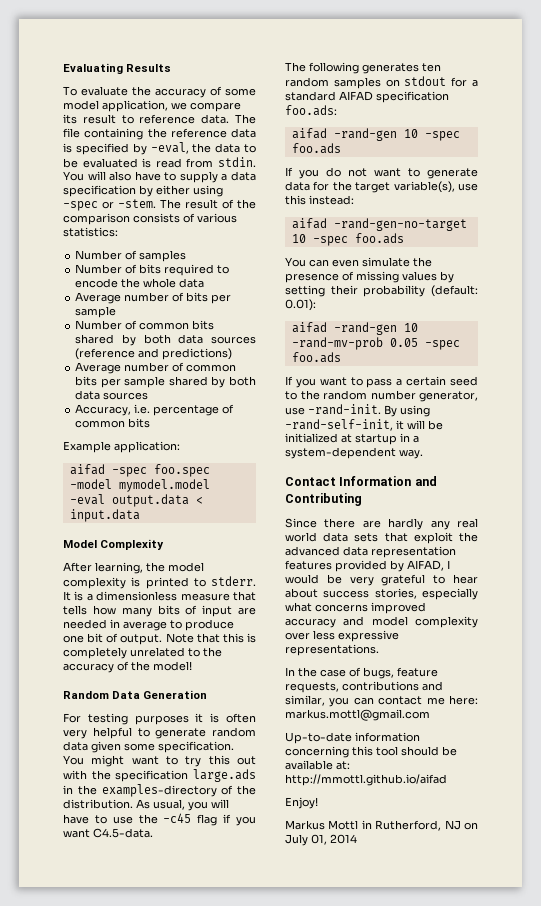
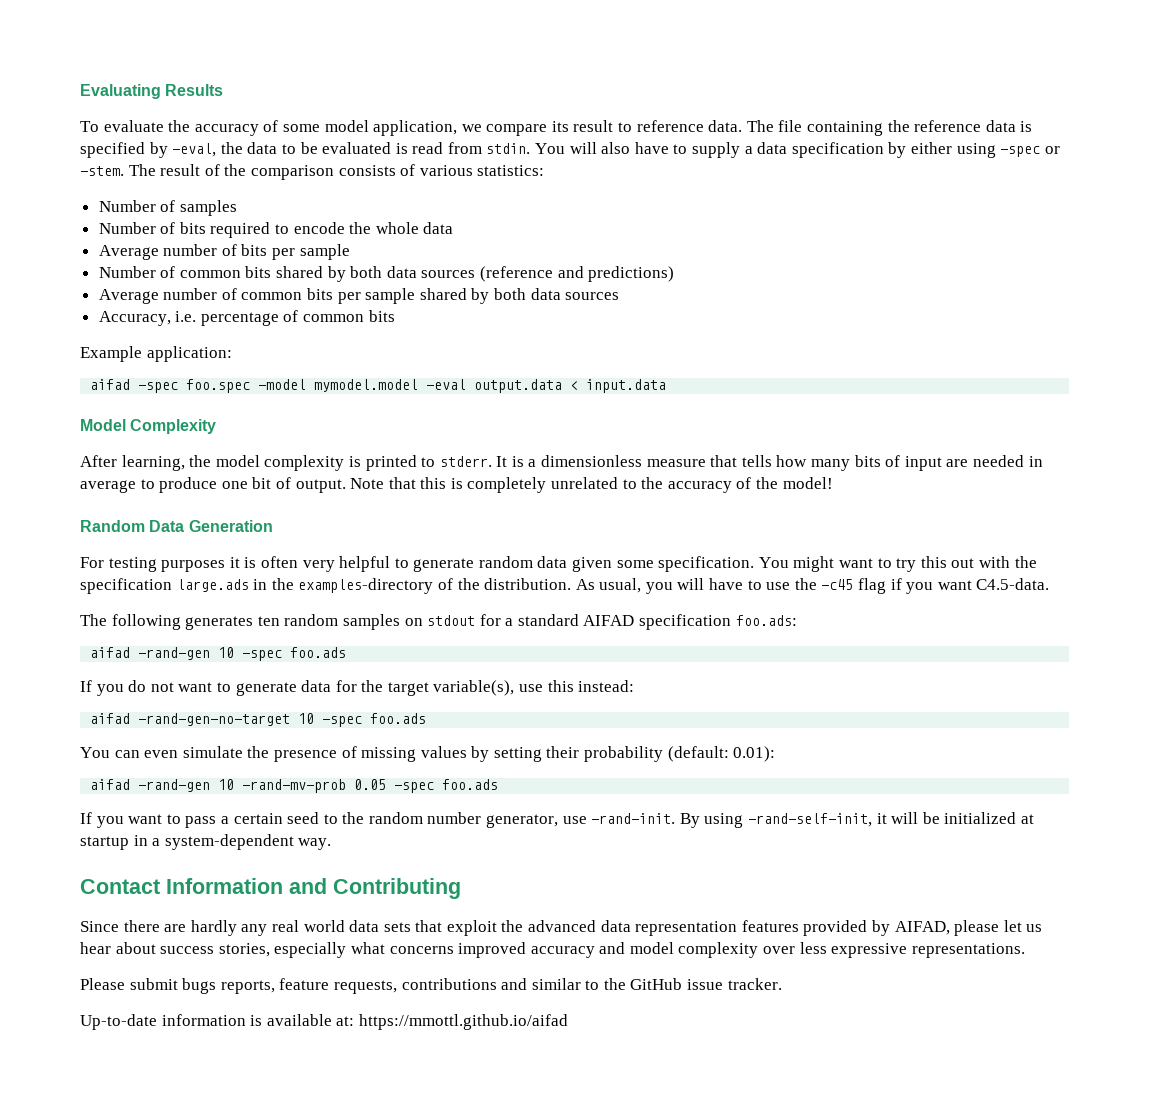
[447,560,450,569] [285,574,446,586] I would be very grateful to -> [954,920,1043,936] please let us
[285,667,438,679] [285,681,443,693] [285,695,478,707] [285,709,430,721] [285,732,420,744] [285,746,457,758] [285,760,350,770] [285,774,447,786] [285,797,318,809] [285,820,478,831] [285,834,357,846] In the case of bugs, feature requests, contributions and similar, you can contact me here: markus.mottl@gmail.com // Up-to-date information concerning this tool should be available at: http://mmottl.github.io/aifad // Enjoy! // Markus Mottl in Rutherford, NJ on July 01, 2014 -> [80,978,782,994] [80,1014,568,1030] Please submit bugs reports, feature requests, contributions and similar to the GitHub issue tracker. // Up-to-date information is available at: https://mmottl.github.io/aifad

